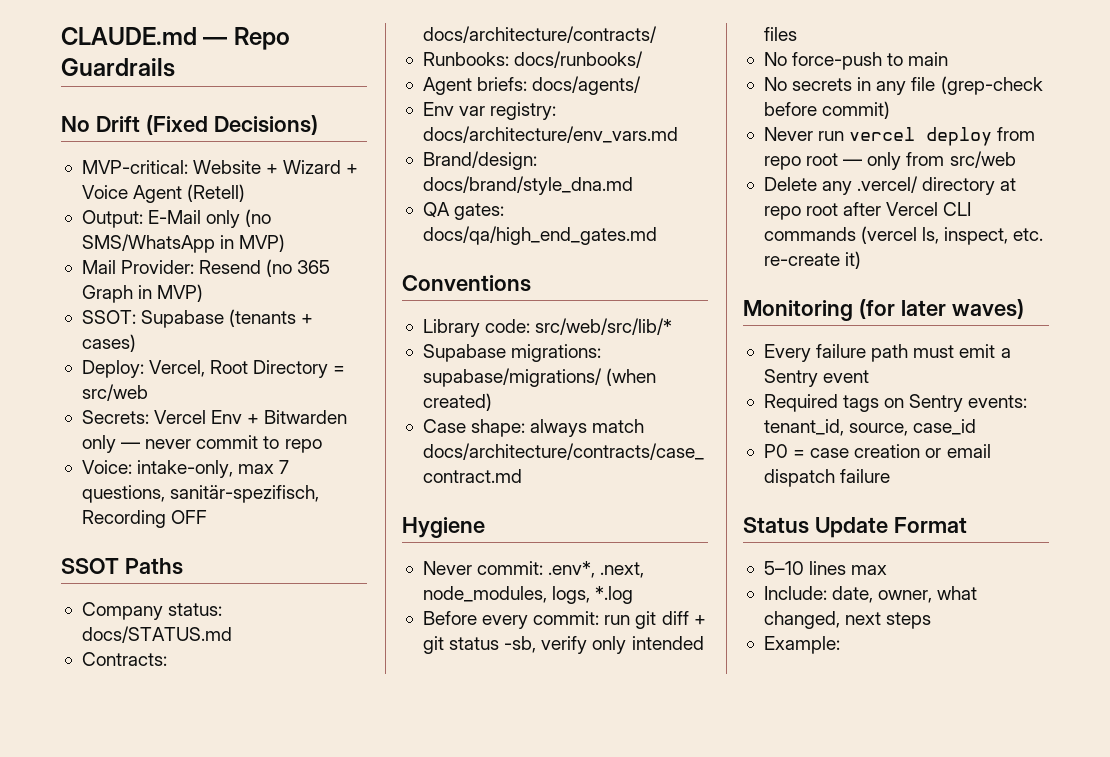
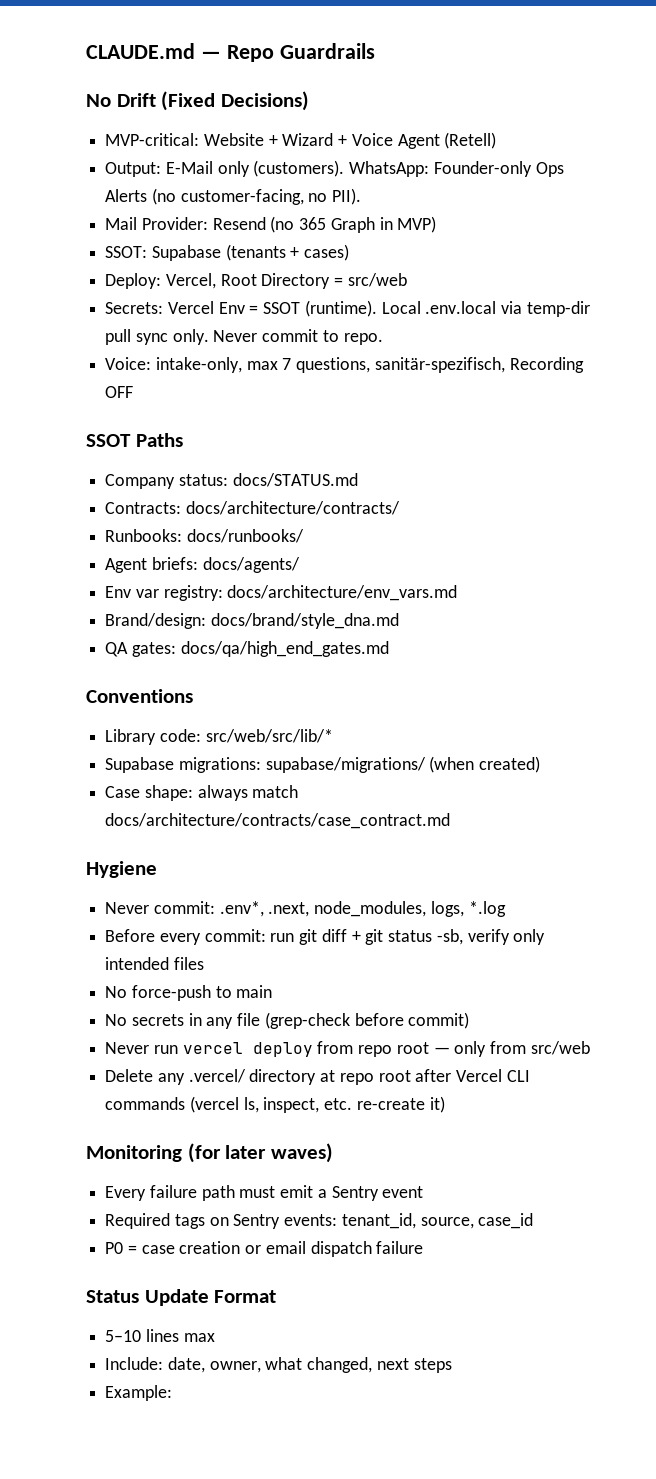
[245,209,272,227] [81,234,286,253] (no SMS/WhatsApp in MVP) -> [253,160,564,177] [105,188,362,205] (customers). WhatsApp: Founder-only Ops Alerts (no customer-facing, no PII).
[247,410,348,424] [81,435,192,453] + Bitwarden only — never -> [249,300,590,317] [105,329,258,345] = SSOT (runtime). Local .env.local via temp-dir pull sync only. Never
[284,439,322,453] repo -> [343,333,383,345] repo.

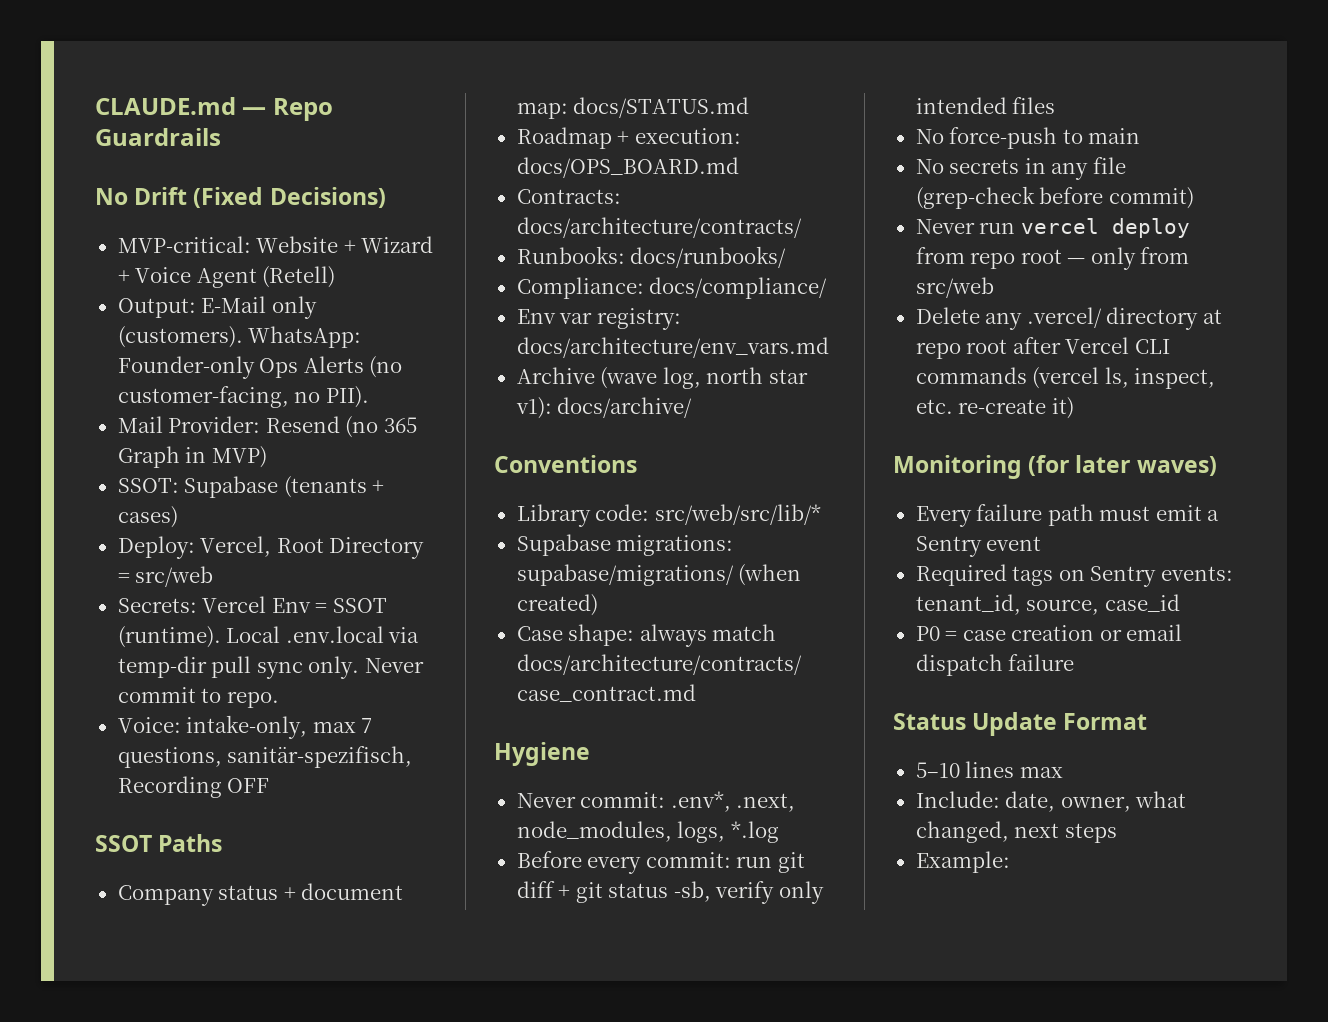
[178,473,358,487] status: docs/STATUS.md -> [218,883,404,900] [516,97,750,119] [516,127,741,149] [516,157,739,178] status + document map: docs/STATUS.md // Roadmap + execution: docs/OPS_BOARD.md
[105,557,300,573] Agent briefs: docs/agents/ -> [516,277,828,299] Compliance: docs/compliance/
[105,613,399,629] [105,641,389,657] Brand/design: docs/brand/style_dna.md // QA gates: docs/qa/high_end_gates.md -> [516,367,808,389] [515,397,693,419] Archive (wave log, north star v1): docs/archive/

